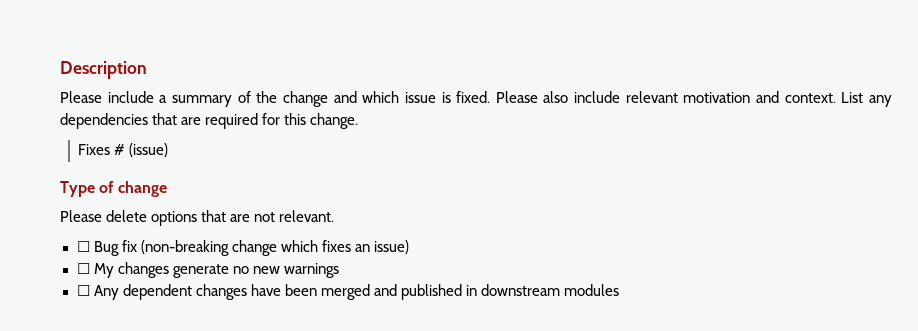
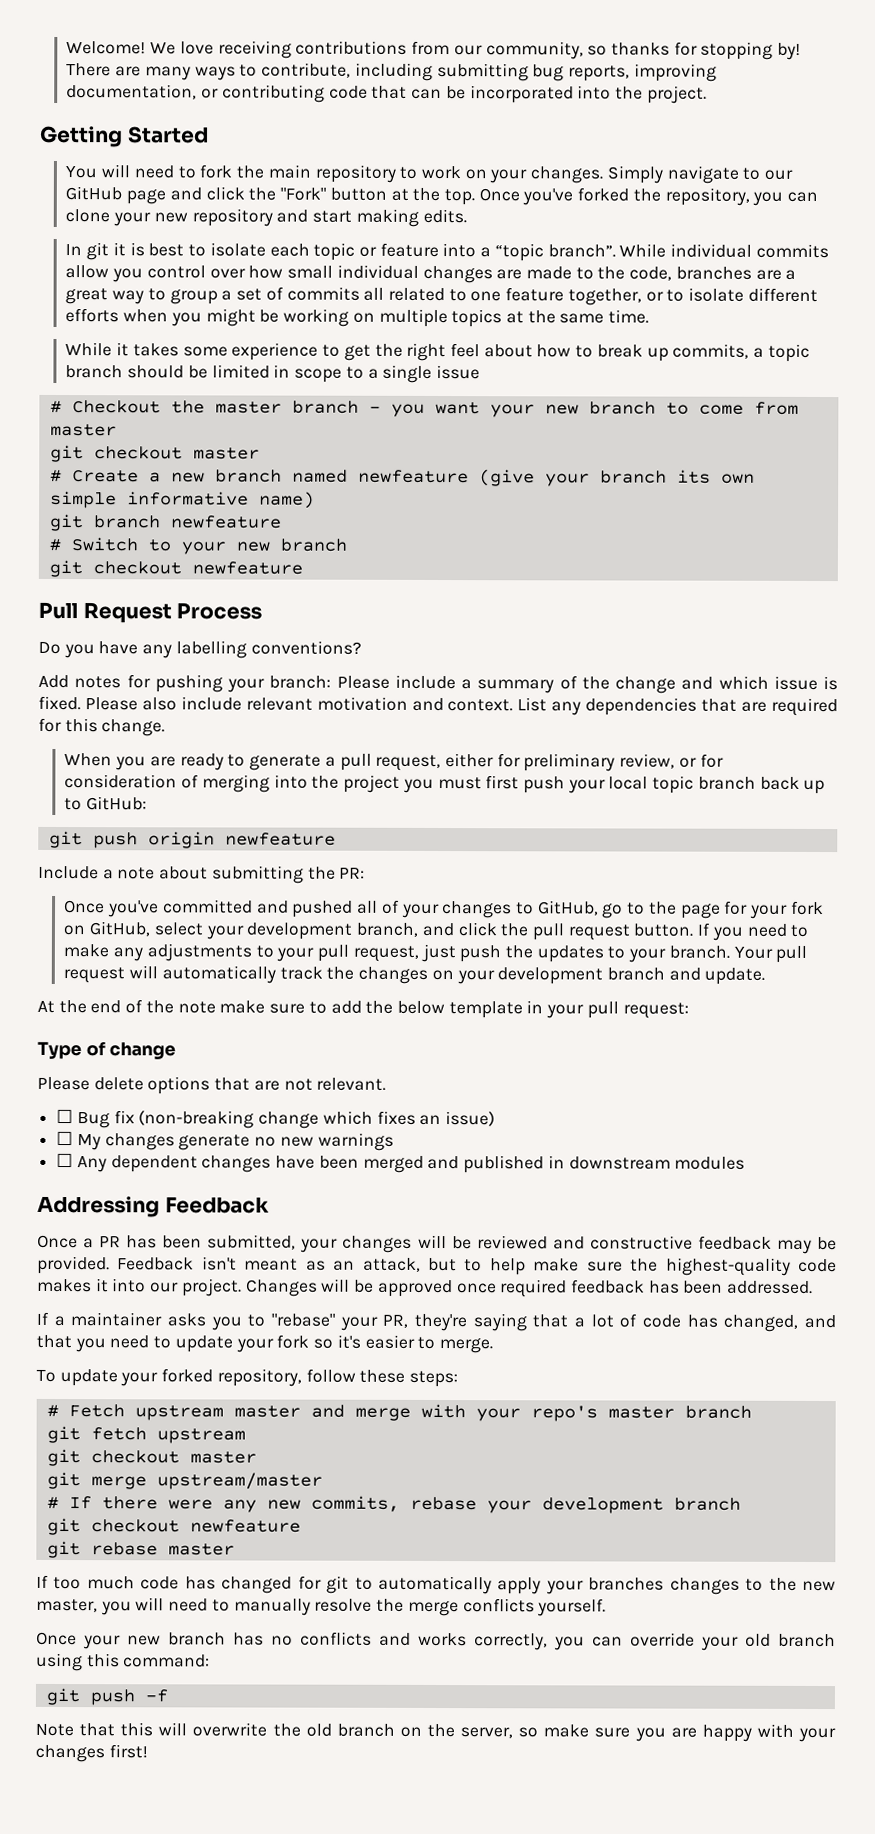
[60,61,147,79] Description // -> [66,40,802,60] [66,62,717,82] [66,84,707,104] [40,125,209,148] [65,164,794,184] [65,186,819,206] [65,208,467,227] [65,242,829,262] [65,264,797,284] [65,286,818,306] [65,308,650,328] [65,342,810,362] [65,364,480,383] [49,400,799,418] [49,423,117,437] [49,444,260,463] [49,469,755,487] [49,490,315,509] [49,513,282,532] [48,537,347,555] [48,559,303,578] [38,601,263,624] [38,640,362,659] [38,674,332,693] Welcome! We love receiving contributions from our community, so thanks for stopping by! There are many ways to contribute, including submitting bug reports, improving documentation, or contributing code that can be incorporated into the project. // Getting Started // You will need to fork the main repository to work on your changes. Simply navigate to our GitHub page and click the "Fork" button at the top. Once you've forked the repository, you can clone your new repository and start making edits. // In git it is best to isolate each topic or feature into a “topic branch”. While individual commits allow you control over how small individual changes are made to the code, branches are a great way to group a set of commits all related to one feature together, or to isolate different efforts when you might be working on multiple topics at the same time. // While it takes some experience to get the right feel about how to break up commits, a topic branch should be limited in scope to a single issue // # Checkout the master branch - you want your new branch to come from master // git checkout master // # Create a new branch named newfeature (give your branch its own simple informative name) // git branch newfeature // # Switch to your new branch // git checkout newfeature // Pull Request Process // Do you have any labelling conventions? // Add notes for pushing your branch:
[78,143,169,157] Fixes # (issue) -> [64,753,724,772] [64,774,826,795] [64,796,148,811] [48,830,336,849] [38,865,366,884] [64,899,824,919] [63,921,809,941] [63,943,808,963] [63,965,766,985] [37,999,689,1019] When you are ready to generate a pull request, either for preliminary review, or for consideration of merging into the project you must first push your local topic branch back up to GitHub: // git push origin newfeature // Include a note about submitting the PR: // Once you've committed and pushed all of your changes to GitHub, go to the page for your fork on GitHub, select your development branch, and click the pull request button. If you need to make any adjustments to your pull request, just push the updates to your branch. Your pull request will automatically track the changes on your development branch and update. // At the end of the note make sure to add the below template in your pull request:
(620, 290) none -> [37,1195,270,1218] [37,1234,838,1254] [37,1255,838,1276] [37,1278,814,1298] [36,1311,836,1332] [36,1334,493,1354] [36,1368,459,1388] [46,1403,752,1422] [46,1425,246,1444] [46,1448,257,1467] [46,1471,323,1490] [46,1495,741,1514] [46,1517,301,1536] [46,1540,235,1559] [36,1574,836,1595] [36,1597,607,1617] [36,1631,836,1651] [36,1652,211,1672] [45,1687,168,1706] [35,1722,836,1743] [35,1744,148,1763] // Addressing Feedback // Once a PR has been submitted, your changes will be reviewed and constructive feedback may be provided. Feedback isn't meant as an attack, but to help make sure the highest-quality code makes it into our project. Changes will be approved once required feedback has been addressed. // If a maintainer asks you to "rebase" your PR, they're saying that a lot of code has changed, and that you need to update your fork so it's easier to merge. // To update your forked repository, follow these steps: // # Fetch upstream master and merge with your repo's master branch // git fetch upstream // git checkout master // git merge upstream/master // # If there were any new commits, rebase your development branch // git checkout newfeature // git rebase master // If too much code has changed for git to automatically apply your branches changes to the new master, you will need to manually resolve the merge conflicts yourself. // Once your new branch has no conflicts and works correctly, you can override your old branch using this command: // git push -f // Note that this will overwrite the old branch on the server, so make sure you are happy with your changes first!

